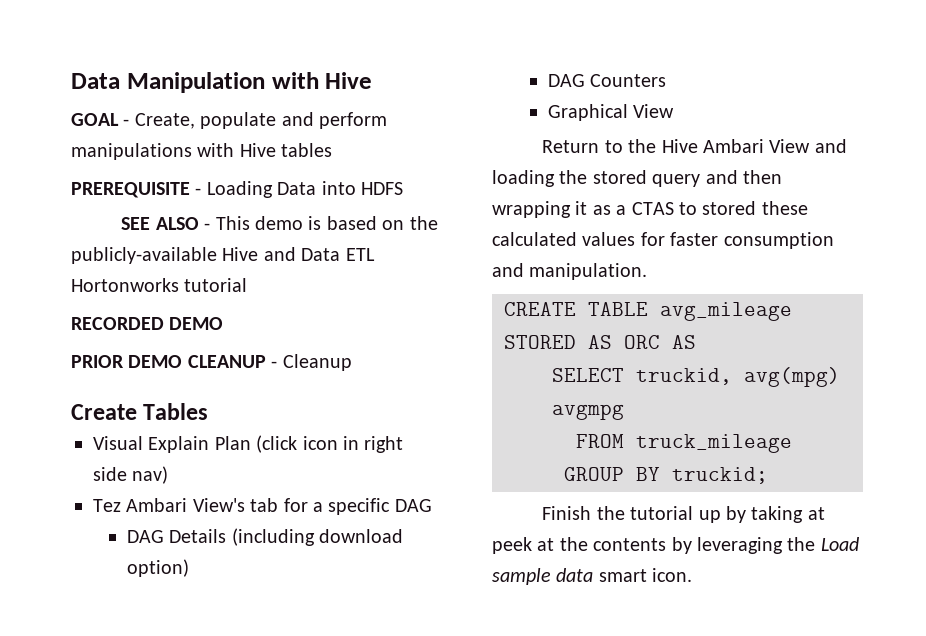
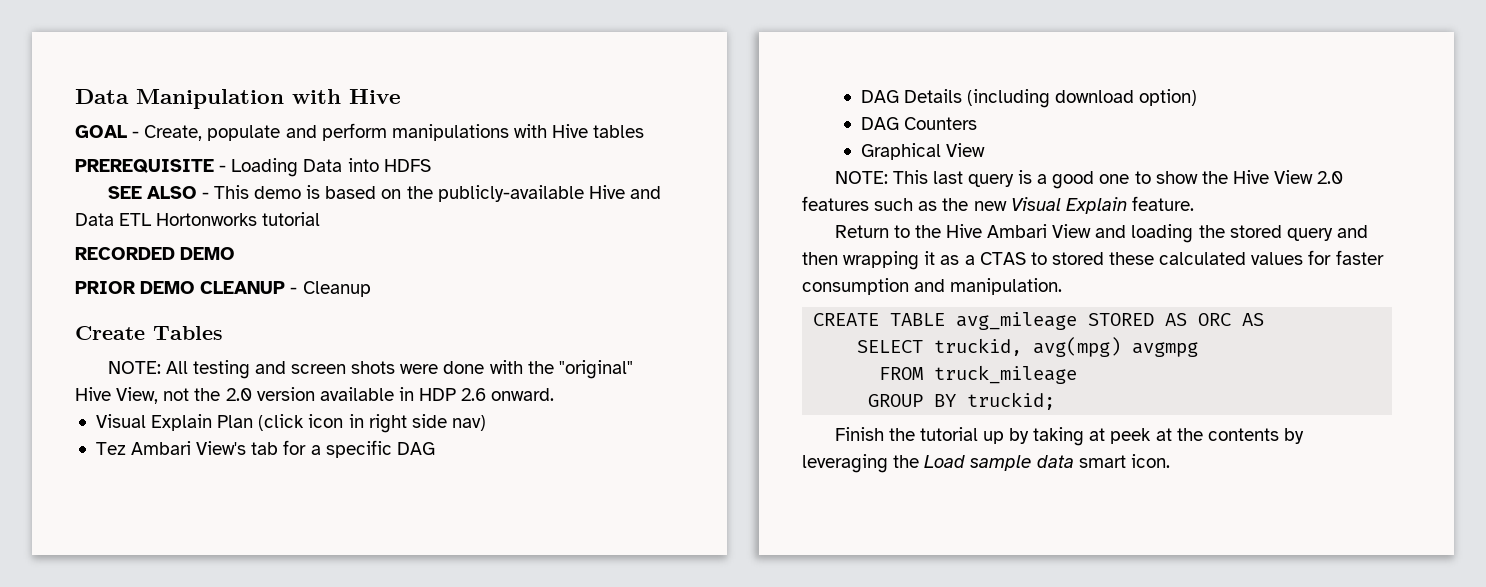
(209, 411) none -> [107,360,633,379] [75,387,555,404] // NOTE: All testing and screen shots were done with the "original" Hive View, not the 2.0 version available in HDP 2.6 onward.
(675, 111) none -> [834,170,1344,189] [802,196,1194,214] // NOTE: This last query is a good one to show the Hive View 2.0 features such as the new Visual Explain feature.

